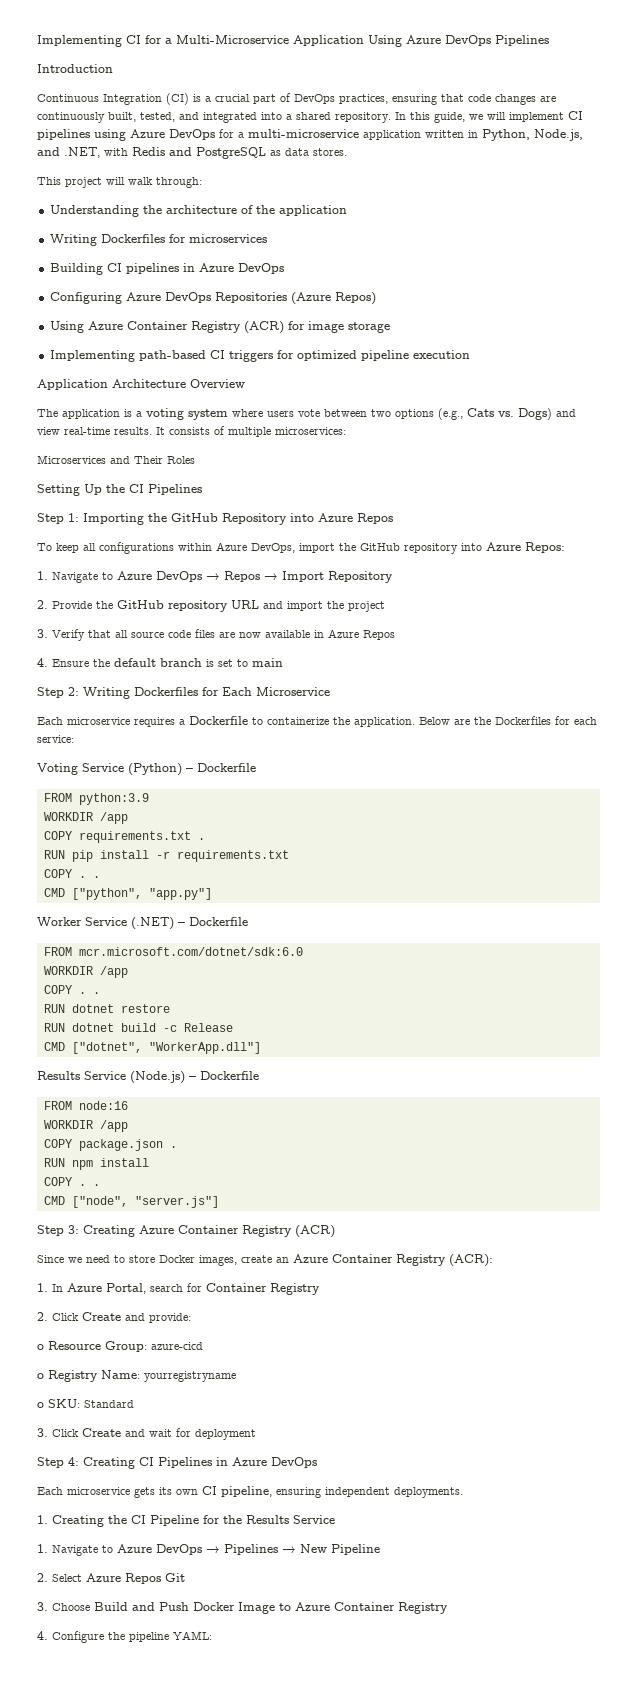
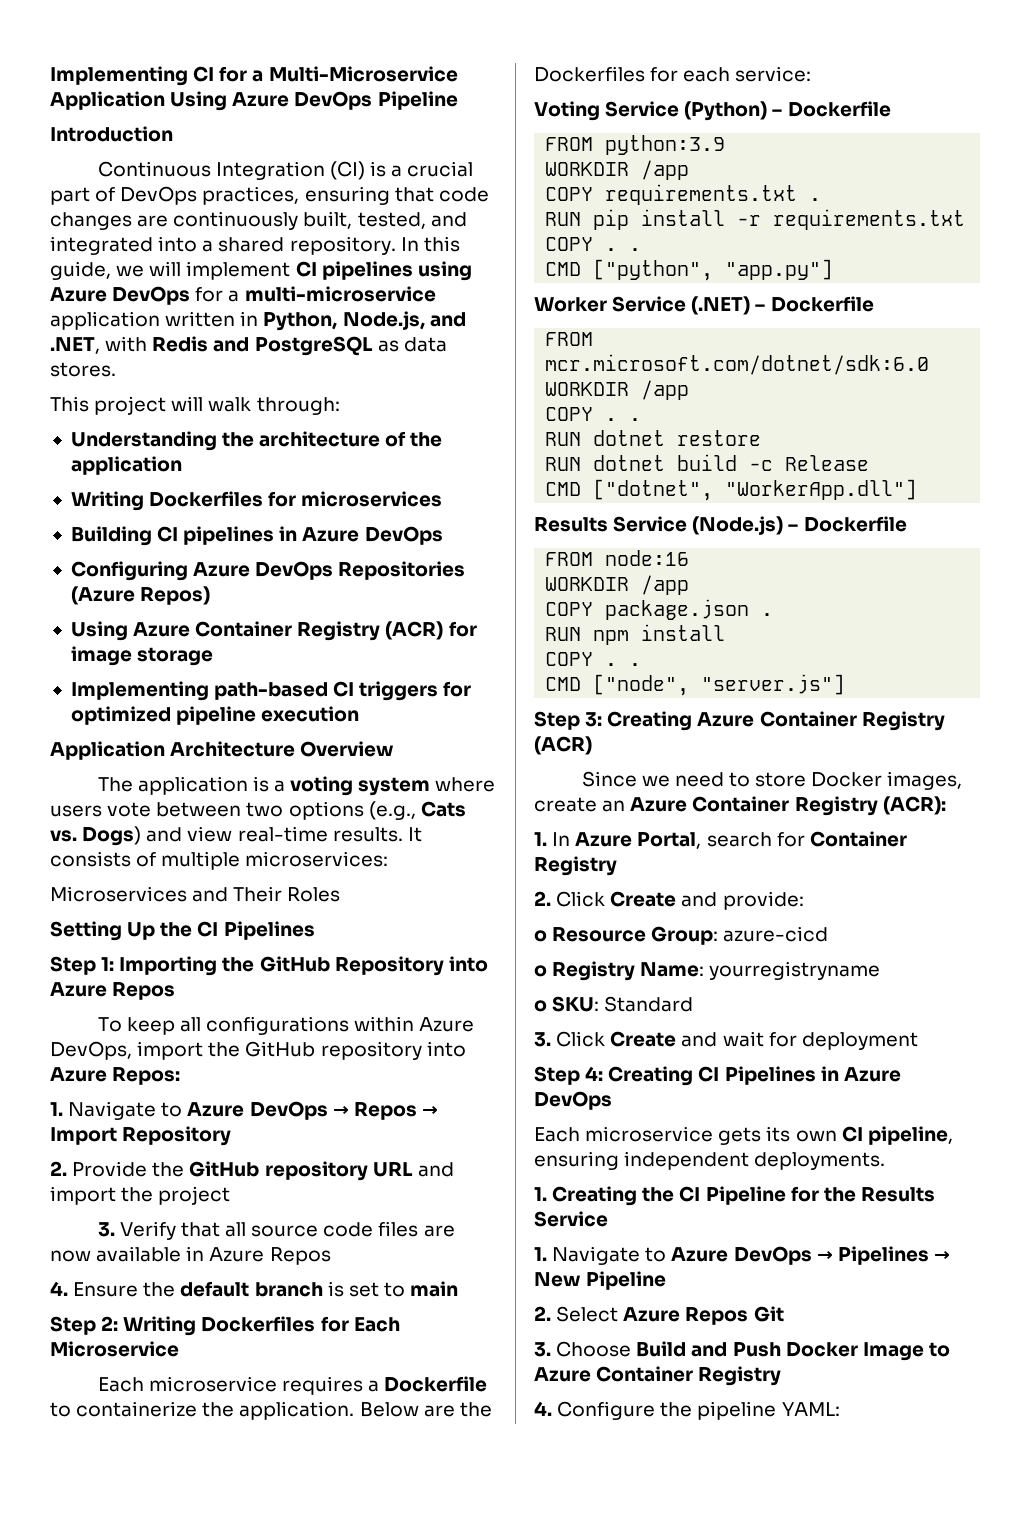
[495,35,549,46] Pipelines -> [377,91,458,110] Pipeline

